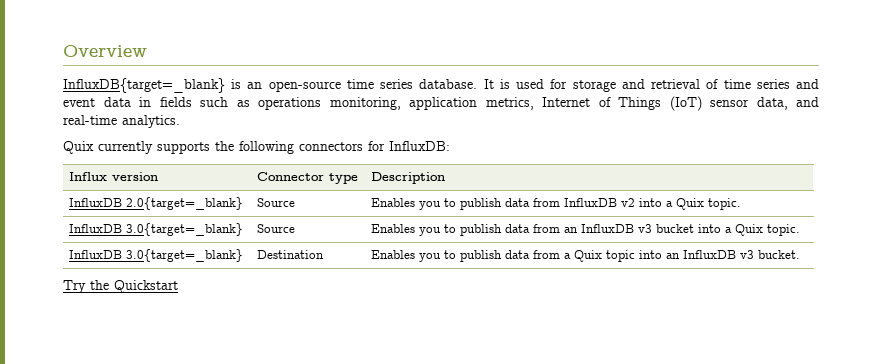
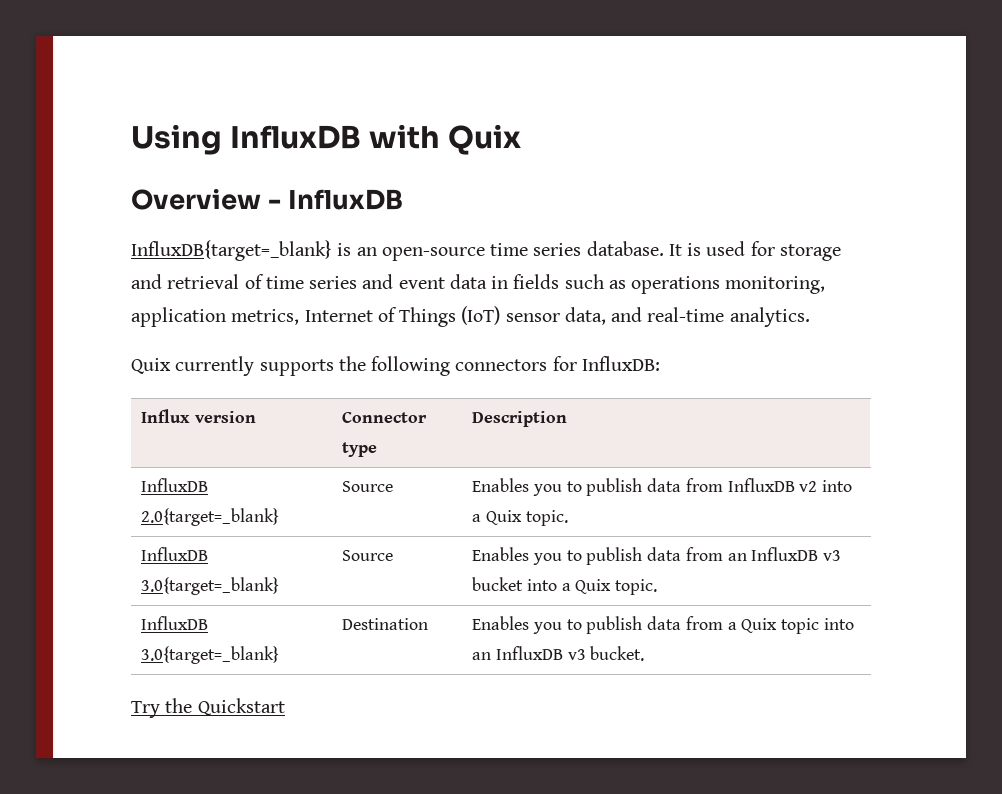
(63, 51) none -> [131,124,522,155] Using InfluxDB with Quix //
(147, 51) none -> [268,189,404,210] - InfluxDB

